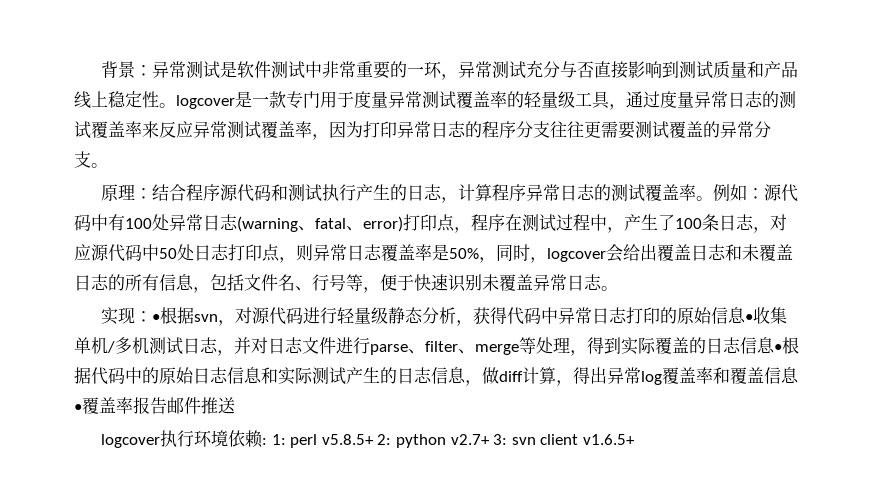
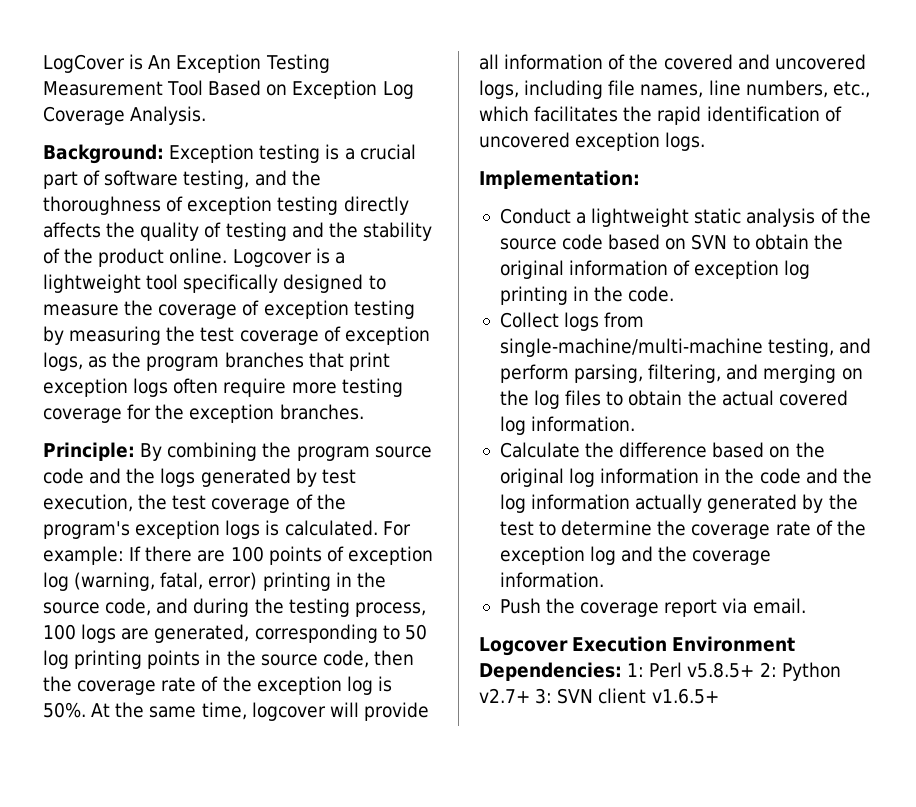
[101,60,799,80] [74,91,796,110] [74,121,771,140] [74,151,108,168] [101,184,799,203] [74,214,787,233] [74,244,793,263] [74,274,618,293] [101,307,788,326] [74,337,799,356] [74,367,799,386] [74,397,235,414] [101,430,318,448] 背景：异常测试是软件测试中非常重要的一环，异常测试充分与否直接影响到测试质量和产品线上稳定性。logcover是一款专门用于度量异常测试覆盖率的轻量级工具，通过度量异常日志的测试覆盖率来反应异常测试覆盖率，因为打印异常日志的程序分支往往更需要测试覆盖的异常分支。 // 原理：结合程序源代码和测试执行产生的日志，计算程序异常日志的测试覆盖率。例如：源代码中有100处异常日志(warning、fatal、error)打印点，程序在测试过程中，产生了100条日志，对应源代码中50处日志打印点，则异常日志覆盖率是50%，同时，logcover会给出覆盖日志和未覆盖日志的所有信息，包括文件名、行号等，便于快速识别未覆盖异常日志。 // 实现：•根据svn，对源代码进行轻量级静态分析，获得代码中异常日志打印的原始信息•收集单机/多机测试日志，并对日志文件进行parse、filter、merge等处理，得到实际覆盖的日志信息•根据代码中的原始日志信息和实际测试产生的日志信息，做diff计算，得出异常log覆盖率和覆盖信息•覆盖率报告邮件推送 // logcover执行环境依赖: 1: perl -> [43,54,331,73] [43,80,414,99] [43,106,207,125] [43,144,416,164] [43,170,321,189] [43,196,409,215] [43,222,432,241] [43,248,345,267] [43,274,386,293] [43,300,415,319] [43,326,430,345] [43,352,390,371] [43,378,403,397] [43,404,364,423] [43,442,432,461] [43,468,356,487] [43,494,346,513] [43,520,411,539] [43,546,433,565] [43,572,386,591] [43,598,426,617] [43,624,427,643] [43,650,414,669] [43,676,392,695] [43,702,429,721] [479,54,866,70] [479,80,870,99] [479,106,842,125] [479,132,706,151] [479,170,640,189] [499,208,871,227] [499,234,843,250] [499,260,811,279] [499,286,675,305] [499,312,645,331] [499,338,872,357] [499,364,863,383] [499,390,848,409] [499,416,636,435] [499,442,825,458] [499,468,872,487] [499,494,858,513] [499,520,866,539] [499,546,772,565] [499,572,604,588] [499,598,806,617] [479,636,796,656] [479,662,683,681] LogCover is An Exception Testing Measurement Tool Based on Exception Log Coverage Analysis. // Background: Exception testing is a crucial part of software testing, and the thoroughness of exception testing directly affects the quality of testing and the stability of the product online. Logcover is a lightweight tool specifically designed to measure the coverage of exception testing by measuring the test coverage of exception logs, as the program branches that print exception logs often require more testing coverage for the exception branches. // Principle: By combining the program source code and the logs generated by test execution, the test coverage of the program's exception logs is calculated. For example: If there are 100 points of exception log (warning, fatal, error) printing in the source code, and during the testing process, 100 logs are generated, corresponding to 50 log printing points in the source code, then the coverage rate of the exception log is 50%. At the same time, logcover will provide all information of the covered and uncovered logs, including file names, line numbers, etc., which facilitates the rapid identification of uncovered exception logs. // Implementation: // Conduct a lightweight static analysis of the source code based on SVN to obtain the original information of exception log printing in the code. // Collect logs from single-machine/multi-machine testing, and perform parsing, filtering, and merging on the log files to obtain the actual covered log information. // Calculate the difference based on the original log information in the code and the log information actually generated by the test to determine the coverage rate of the exception log and the coverage information. // Push the coverage report via email. // Logcover Execution Environment Dependencies: 1: Perl
[396,434,447,448] python -> [781,662,841,681] Python
[511,437,536,445] svn -> [557,688,594,704] SVN

